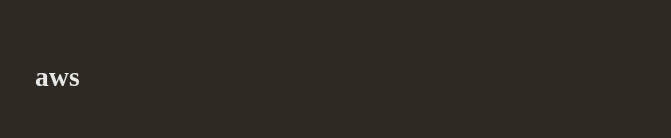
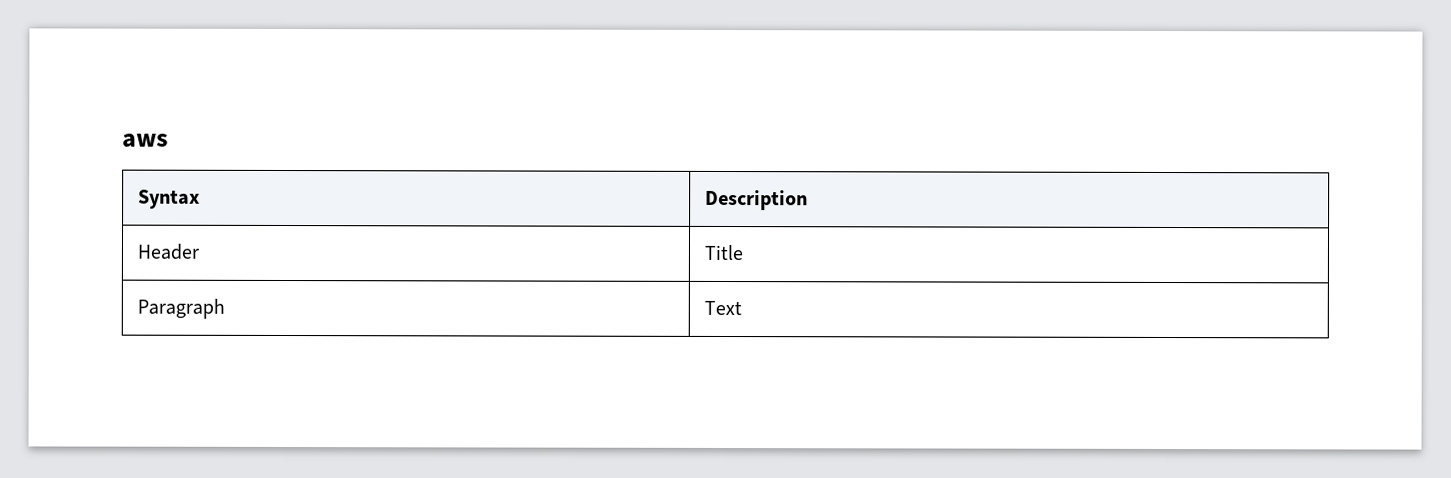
(80, 79) none -> [138,189,201,209] [705,189,809,211] [137,243,200,260] [704,244,744,261] [137,298,226,319] [704,300,743,316] // Syntax | Description // Header | Title // Paragraph | Text

